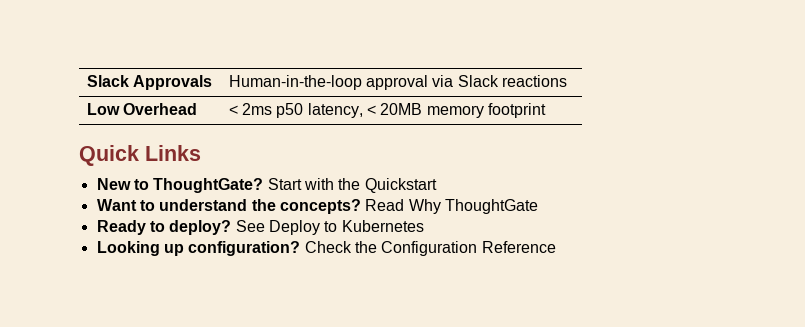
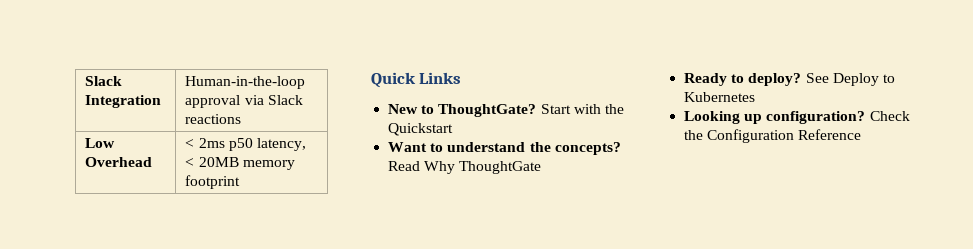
[86,75,213,90] Slack Approvals -> [85,76,123,86] [85,95,162,108] Slack Integration

